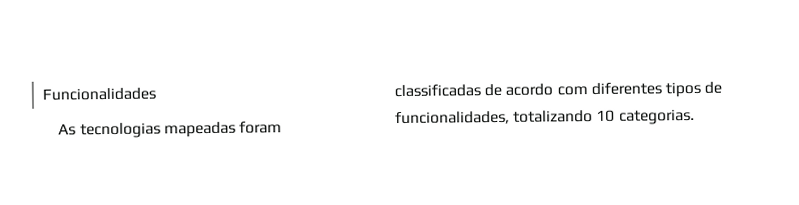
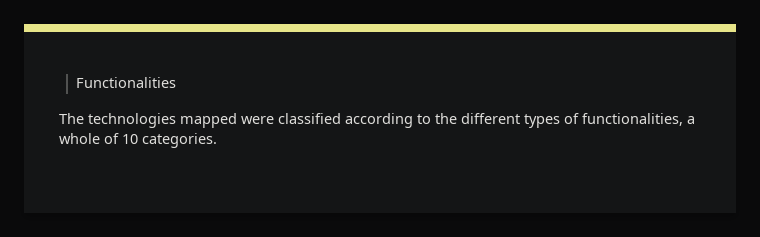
[41,87,156,101] [58,121,283,139] [394,81,723,98] [395,108,695,126] Funcionalidades // As tecnologias mapeadas foram classificadas de acordo com diferentes tipos de funcionalidades, totalizando 10 categorias. -> [75,77,176,88] [59,113,695,128] [59,133,217,148] Functionalities // The technologies mapped were classified according to the different types of functionalities, a whole of 10 categories.

